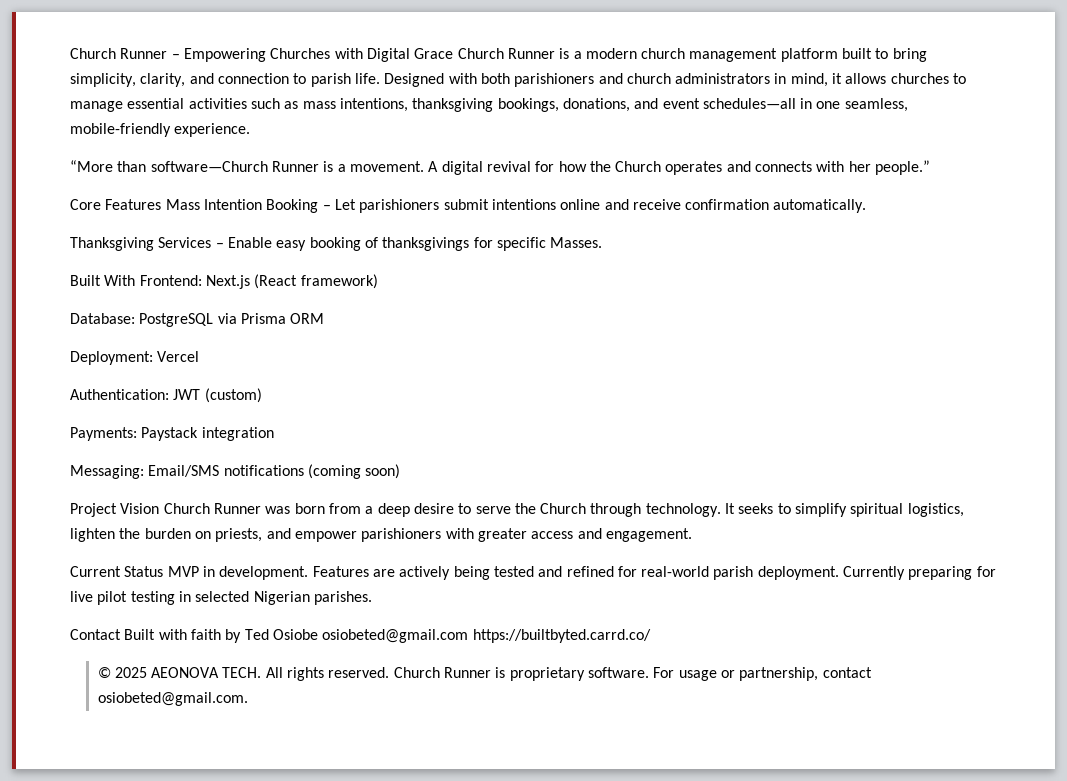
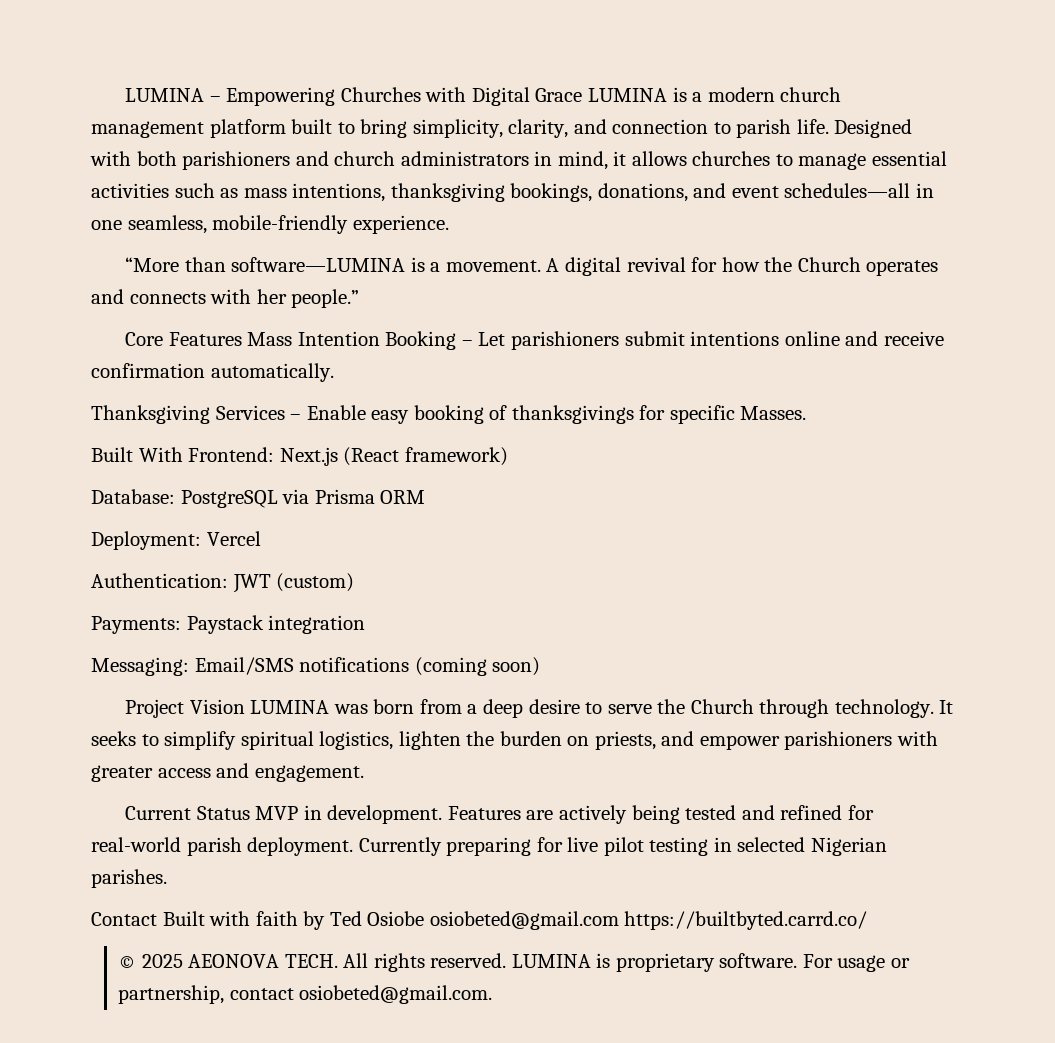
[70,48,168,59] Church Runner -> [125,88,205,102] LUMINA
[457,48,555,59] Church Runner -> [588,88,668,102] LUMINA
[150,161,319,172] software—Church Runner -> [231,257,406,272] software—LUMINA
[163,503,261,514] Church Runner -> [250,700,330,714] LUMINA
[393,667,492,678] Church Runner -> [511,954,591,968] LUMINA

